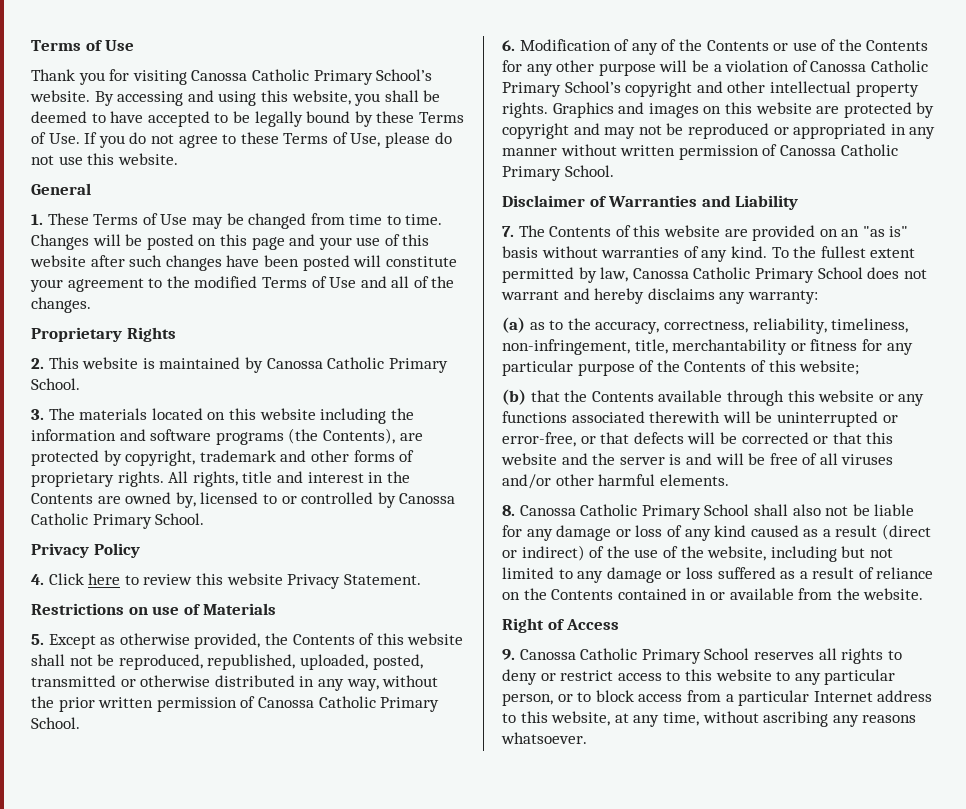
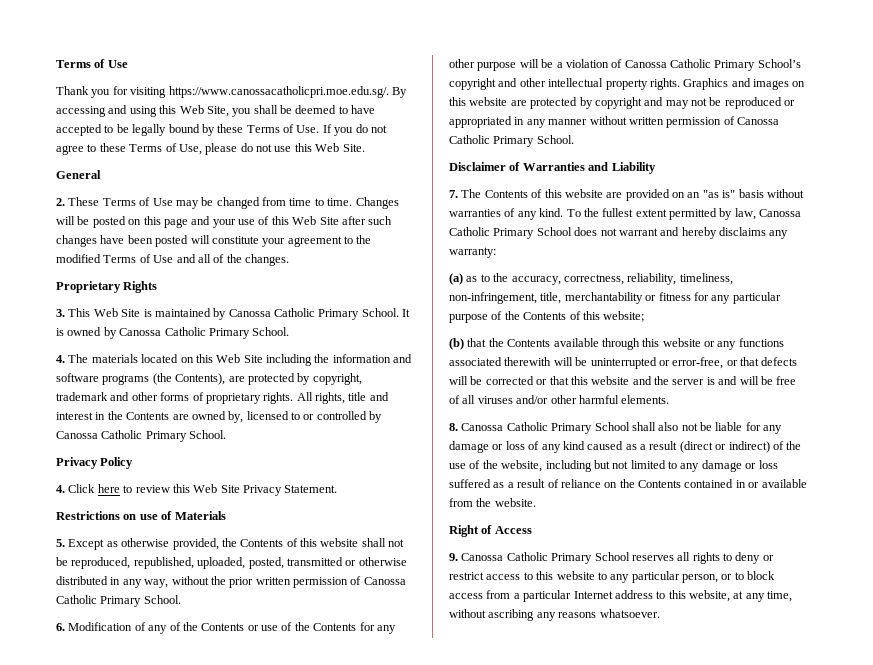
[191,69,433,85] [30,90,90,102] Canossa Catholic Primary School’s website. -> [168,86,389,98] https://www.canossacatholicpri.moe.edu.sg/.
[291,90,351,105] website, -> [179,105,229,117] Web Site,
[117,153,178,165] website. -> [315,143,365,152] Web Site.
[31,214,43,225] 1. -> [56,198,65,206] 2.
[30,255,86,267] website -> [292,216,339,225] Web Site
[31,357,139,369] 2. This website -> [56,308,141,317] 3. This Web Site
[31,409,44,420] // 3. -> [402,309,411,317] [56,327,290,339] [56,355,65,363] It is owned by Canossa Catholic Primary School. // 4.
[259,408,316,420] website -> [216,354,263,363] Web Site
[226,573,283,585] website -> [193,484,240,493] Web Site

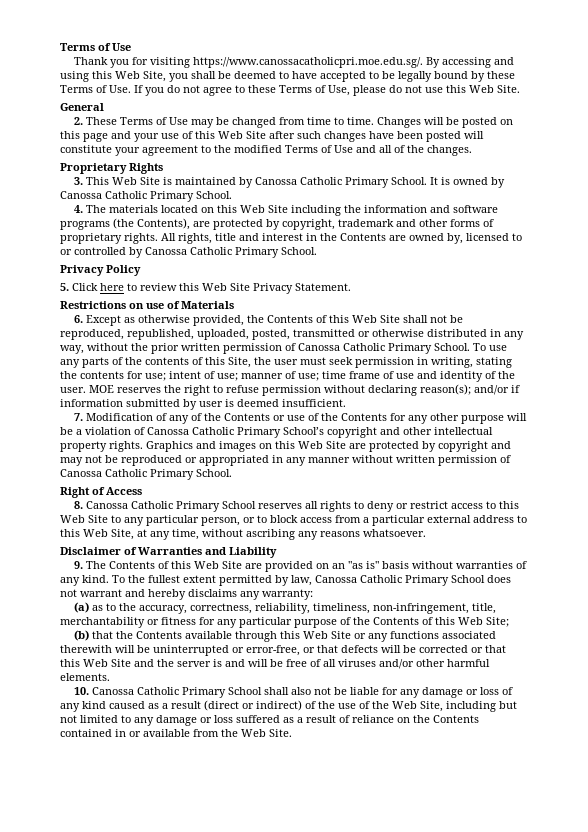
[56,485,65,493] 4. -> [60,283,69,291] 5.
[56,539,65,547] 5. -> [74,315,84,323] 6.
[320,538,359,547] website -> [352,315,401,323] Web Site
[56,623,65,631] // 6. -> [473,343,507,351] [60,357,512,368] [60,371,515,382] [60,384,520,396] [60,399,346,410] [74,413,84,421] To use any parts of the contents of this Site, the user must seek permission in writing, stating the contents for use; intent of use; manner of use; time frame of use and identity of the user. MOE reserves the right to refuse permission without declaring reason(s); and/or if information submitted by user is deemed insufficient. // 7.
[469,97,508,106] website -> [298,441,346,449] Web Site
(574, 139) none -> [60,487,142,498] [74,501,520,512] [60,515,527,526] [60,529,426,540] // Right of Access // 8. Canossa Catholic Primary School reserves all rights to deny or restrict access to this Web Site to any particular person, or to block access from a particular external address to this Web Site, at any time, without ascribing any reasons whatsoever.
[449,190,458,198] 7. -> [74,561,84,569] 9.
[564,189,603,198] website -> [194,561,243,569] Web Site
[603,311,645,322] website; -> [458,617,509,627] Web Site;
[662,338,701,347] website -> [303,631,352,639] Web Site
[591,376,630,385] website -> [83,659,131,667] Web Site
[449,423,458,431] 8. -> [74,687,90,695] 10.
[501,460,543,472] website, -> [392,701,443,712] Web Site,
[494,498,536,507] [449,525,532,537] [449,552,774,564] [449,571,776,583] [449,590,793,602] [449,609,660,621] website. // Right of Access // 9. Canossa Catholic Primary School reserves all rights to deny or restrict access to this website to any particular person, or to block access from a particular Internet address to this website, at any time, without ascribing any reasons whatsoever. -> [241,729,292,737] Web Site.

